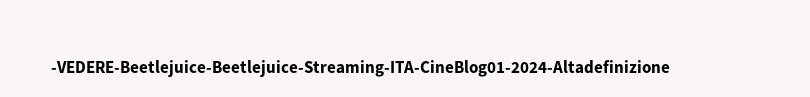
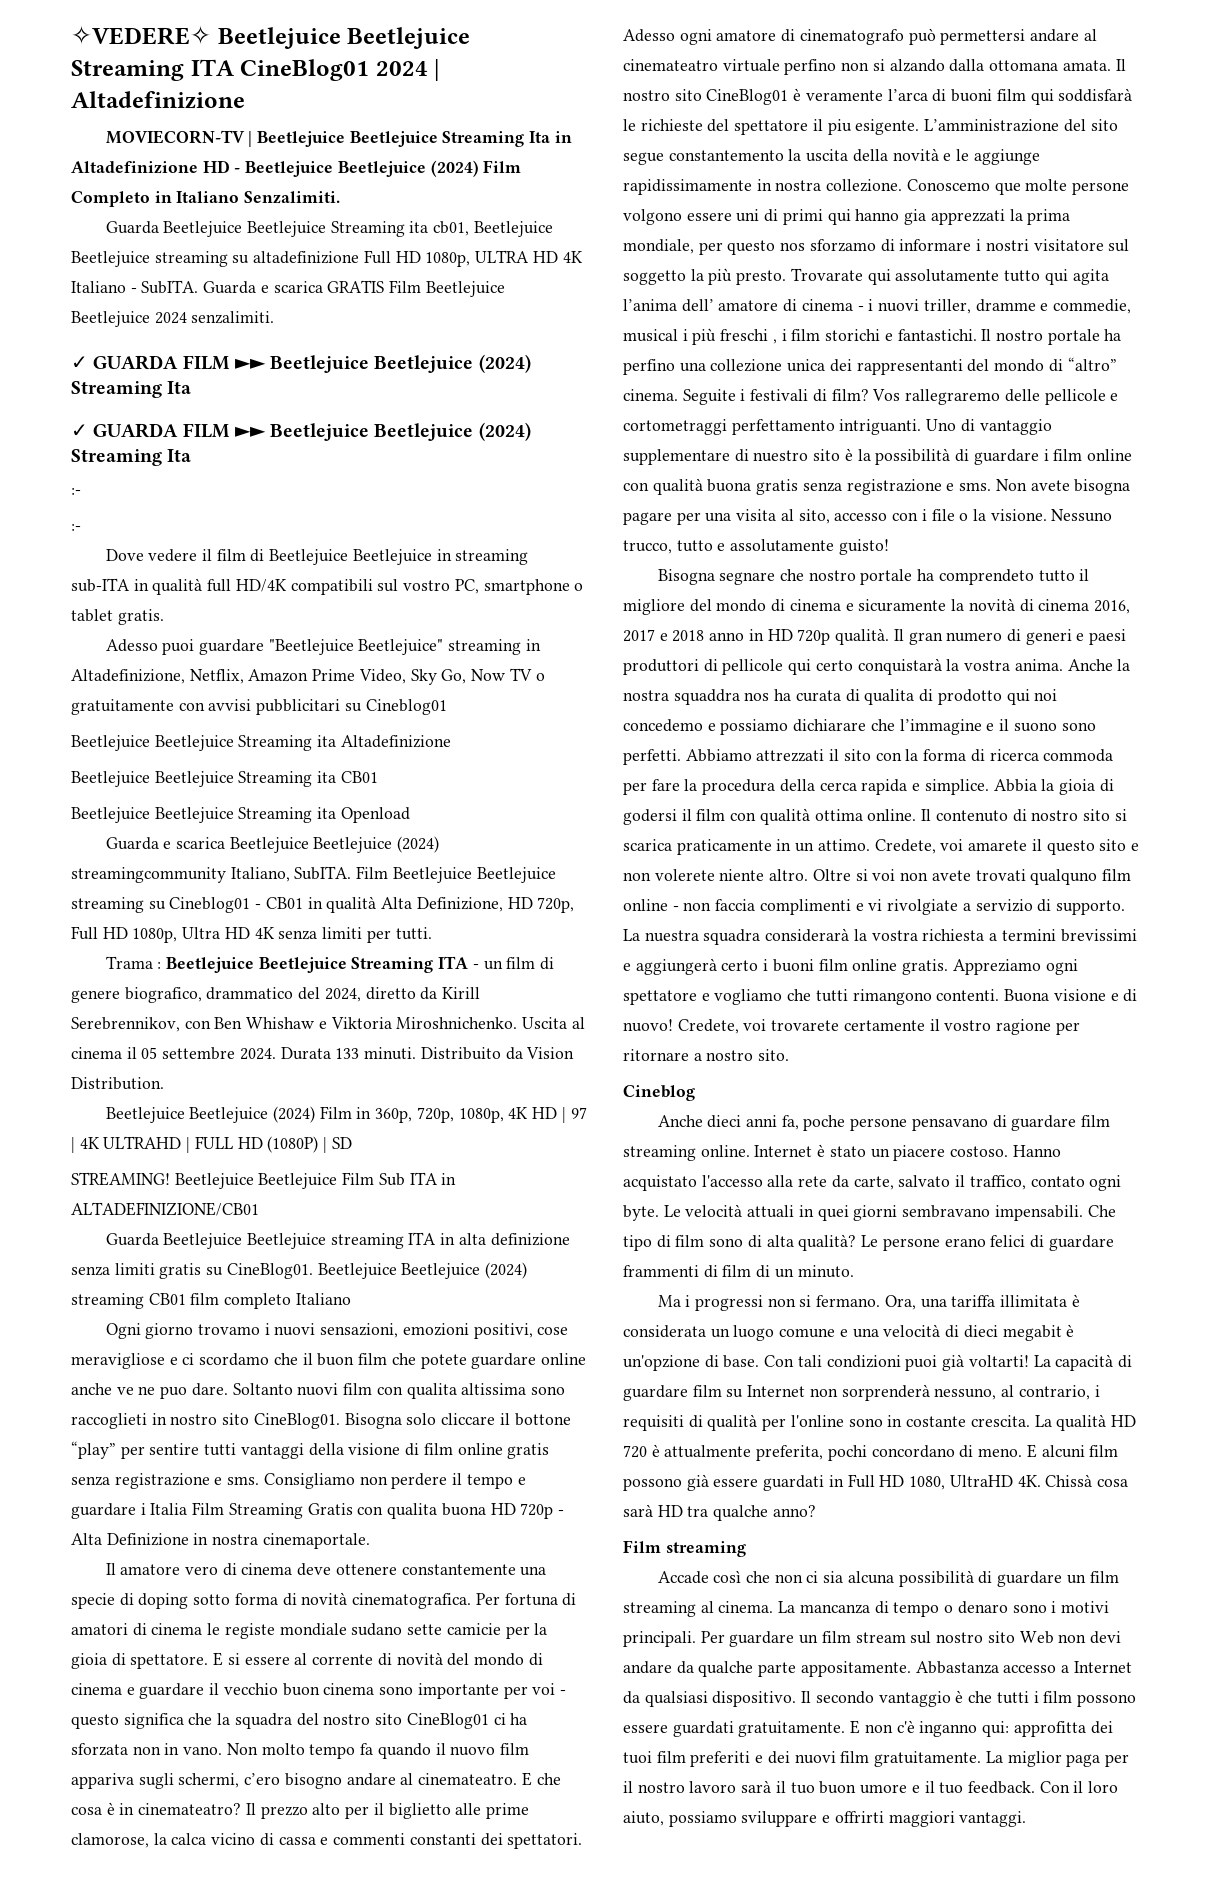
[51,60,670,77] -VEDERE-Beetlejuice-Beetlejuice-Streaming-ITA-CineBlog01-2024-Altadefinizione -> [71,25,471,49] [71,59,440,81] [71,91,245,109] [105,130,572,147] [71,160,522,177] [71,191,341,207] [105,221,553,237] [71,250,583,267] [71,280,505,297] [71,311,275,327] [71,354,531,373] [71,381,192,398] [71,422,531,441] [71,449,192,466] [71,488,81,495] [71,524,81,531] [105,549,529,565] [71,578,584,595] [71,609,164,625] [105,639,541,655] [71,668,545,685] [71,699,447,715] [71,735,451,751] [71,771,378,787] [71,807,410,823] [105,836,440,853] [71,866,556,883] [71,896,575,913] [71,926,432,943] [105,956,555,973] [71,987,481,1003] [71,1017,585,1032] [71,1047,575,1060] [71,1077,164,1090] [105,1106,587,1123] [71,1136,352,1153] [71,1172,457,1189] [71,1202,259,1216] [105,1232,570,1249] [71,1262,528,1279] [71,1293,351,1309] [105,1323,569,1339] [71,1353,586,1369] [71,1383,565,1399] [71,1413,571,1429] [71,1441,550,1459] [71,1473,526,1489] [71,1502,564,1519] [71,1533,370,1549] [105,1563,547,1576] [71,1592,577,1609] [71,1623,548,1639] [71,1652,543,1669] [71,1683,566,1699] [71,1713,528,1729] [71,1743,529,1759] [71,1772,561,1789] [71,1802,529,1819] [71,1833,583,1849] [623,28,1097,45] [623,59,1126,75] [623,88,1133,105] [623,119,1118,135] [623,148,1040,165] [623,179,1130,195] [623,209,1071,225] [623,239,1130,255] [623,268,1109,285] [623,299,1131,314] [623,328,1122,345] [623,357,1117,375] [623,389,1119,405] [623,419,1052,435] [623,448,1132,465] [623,478,1131,495] [623,509,1113,525] [623,539,889,555] [657,569,1090,585] [623,598,1130,615] [623,628,1127,645] [623,658,1131,675] [623,689,1058,705] [623,719,1096,735] [623,749,1114,765] [623,779,1114,795] [623,808,1127,825] [623,839,1139,855] [623,869,1131,885] [623,899,1125,915] [623,928,1137,945] [623,958,1078,975] [623,989,1138,1005] [623,1019,1080,1035] [623,1049,790,1061] [623,1085,695,1101] [657,1115,1111,1131] [623,1144,1061,1161] [623,1175,1122,1191] [623,1204,1116,1221] [623,1234,1114,1251] [623,1265,854,1278] [657,1294,1080,1311] [623,1324,1075,1341] [623,1354,1132,1371] [623,1384,1100,1401] [623,1414,1136,1431] [623,1444,1119,1461] [623,1474,1128,1491] [623,1504,816,1521] [623,1540,746,1557] [657,1570,1119,1587] [623,1601,1109,1617] [623,1631,1121,1647] [623,1661,1132,1677] [623,1690,1136,1707] [623,1720,1113,1737] [623,1751,1129,1767] [623,1780,1119,1794] [623,1811,1027,1827] ✧VEDERE✧ Beetlejuice Beetlejuice Streaming ITA CineBlog01 2024 | Altadefinizione // MOVIECORN-TV | Beetlejuice Beetlejuice Streaming Ita in Altadefinizione HD - Beetlejuice Beetlejuice (2024) Film Completo in Italiano Senzalimiti. // Guarda Beetlejuice Beetlejuice Streaming ita cb01, Beetlejuice Beetlejuice streaming su altadefinizione Full HD 1080p, ULTRA HD 4K Italiano - SubITA. Guarda e scarica GRATIS Film Beetlejuice Beetlejuice 2024 senzalimiti. // ✓ GUARDA FILM ►► Beetlejuice Beetlejuice (2024) Streaming Ita // ✓ GUARDA FILM ►► Beetlejuice Beetlejuice (2024) Streaming Ita // :- // :- // Dove vedere il film di Beetlejuice Beetlejuice in streaming sub-ITA in qualità full HD/4K compatibili sul vostro PC, smartphone o tablet gratis. // Adesso puoi guardare "Beetlejuice Beetlejuice" streaming in Altadefinizione, Netflix, Amazon Prime Video, Sky Go, Now TV o gratuitamente con avvisi pubblicitari su Cineblog01 // Beetlejuice Beetlejuice Streaming ita Altadefinizione // Beetlejuice Beetlejuice Streaming ita CB01 // Beetlejuice Beetlejuice Streaming ita Openload // Guarda e scarica Beetlejuice Beetlejuice (2024) streamingcommunity Italiano, SubITA. Film Beetlejuice Beetlejuice streaming su Cineblog01 - CB01 in qualità Alta Definizione, HD 720p, Full HD 1080p, Ultra HD 4K senza limiti per tutti. // Trama : Beetlejuice Beetlejuice Streaming ITA - un film di genere biografico, drammatico del 2024, diretto da Kirill Serebrennikov, con Ben Whishaw e Viktoria Miroshnichenko. Uscita al cinema il 05 settembre 2024. Durata 133 minuti. Distribuito da Vision Distribution. // Beetlejuice Beetlejuice (2024) Film in 360p, 720p, 1080p, 4K HD | 97 | 4K ULTRAHD | FULL HD (1080P) | SD // STREAMING! Beetlejuice Beetlejuice Film Sub ITA in ALTADEFINIZIONE/CB01 // Guarda Beetlejuice Beetlejuice streaming ITA in alta definizione senza limiti gratis su CineBlog01. Beetlejuice Beetlejuice (2024) streaming CB01 film completo Italiano // Ogni giorno trovamo i nuovi sensazioni, emozioni positivi, cose meravigliose e ci scordamo che il buon film che potete guardare online anche ve ne puo dare. Soltanto nuovi film con qualita altissima sono raccoglieti in nostro sito CineBlog01. Bisogna solo cliccare il bottone “play” per sentire tutti vantaggi della visione di film online gratis senza registrazione e sms. Consigliamo non perdere il tempo e guardare i Italia Film Streaming Gratis con qualita buona HD 720p - Alta Definizione in nostra cinemaportale. // Il amatore vero di cinema deve ottenere constantemente una specie di doping sotto forma di novità cinematografica. Per fortuna di amatori di cinema le registe mondiale sudano sette camicie per la gioia di spettatore. E si essere al corrente di novità del mondo di cinema e guardare il vecchio buon cinema sono importante per voi - questo significa che la squadra del nostro sito CineBlog01 ci ha sforzata non in vano. Non molto tempo fa quando il nuovo film appariva sugli schermi, c’ero bisogno andare al cinemateatro. E che cosa è in cinemateatro? Il prezzo alto per il biglietto alle prime clamorose, la calca vicino di cassa e commenti constanti dei spettatori. Adesso ogni amatore di cinematografo può permettersi andare al cinemateatro virtuale perfino non si alzando dalla ottomana amata. Il nostro sito CineBlog01 è veramente l’arca di buoni film qui soddisfarà le richieste del spettatore il piu esigente. L’amministrazione del sito segue constantemento la uscita della novità e le aggiunge rapidissimamente in nostra collezione. Conoscemo que molte persone volgono essere uni di primi qui hanno gia apprezzati la prima mondiale, per questo nos sforzamo di informare i nostri visitatore sul soggetto la più presto. Trovarate qui assolutamente tutto qui agita l’anima dell’ amatore di cinema - i nuovi triller, dramme e commedie, musical i più freschi , i film storichi e fantastichi. Il nostro portale ha perfino una collezione unica dei rappresentanti del mondo di “altro” cinema. Seguite i festivali di film? Vos rallegraremo delle pellicole e cortometraggi perfettamento intriguanti. Uno di vantaggio supplementare di nuestro sito è la possibilità di guardare i film online con qualità buona gratis senza registrazione e sms. Non avete bisogna pagare per una visita al sito, accesso con i file o la visione. Nessuno trucco, tutto e assolutamente guisto! // Bisogna segnare che nostro portale ha comprendeto tutto il migliore del mondo di cinema e sicuramente la novità di cinema 2016, 2017 e 2018 anno in HD 720p qualità. Il gran numero di generi e paesi produttori di pellicole qui certo conquistarà la vostra anima. Anche la nostra squaddra nos ha curata di qualita di prodotto qui noi concedemo e possiamo dichiarare che l’immagine e il suono sono perfetti. Abbiamo attrezzati il sito con la forma di ricerca commoda per fare la procedura della cerca rapida e simplice. Abbia la gioia di godersi il film con qualità ottima online. Il contenuto di nostro sito si scarica praticamente in un attimo. Credete, voi amarete il questo sito e non volerete niente altro. Oltre si voi non avete trovati qualquno film online - non faccia complimenti e vi rivolgiate a servizio di supporto. La nuestra squadra considerarà la vostra richiesta a termini brevissimi e aggiungerà certo i buoni film online gratis. Appreziamo ogni spettatore e vogliamo che tutti rimangono contenti. Buona visione e di nuovo! Credete, voi trovarete certamente il vostro ragione per ritornare a nostro sito. // Cineblog // Anche dieci anni fa, poche persone pensavano di guardare film streaming online. Internet è stato un piacere costoso. Hanno acquistato l'accesso alla rete da carte, salvato il traffico, contato ogni byte. Le velocità attuali in quei giorni sembravano impensabili. Che tipo di film sono di alta qualità? Le persone erano felici di guardare frammenti di film di un minuto. // Ma i progressi non si fermano. Ora, una tariffa illimitata è considerata un luogo comune e una velocità di dieci megabit è un'opzione di base. Con tali condizioni puoi già voltarti! La capacità di guardare film su Internet non sorprenderà nessuno, al contrario, i requisiti di qualità per l'online sono in costante crescita. La qualità HD 720 è attualmente preferita, pochi concordano di meno. E alcuni film possono già essere guardati in Full HD 1080, UltraHD 4K. Chissà cosa sarà HD tra qualche anno? // Film streaming // Accade così che non ci sia alcuna possibilità di guardare un film streaming al cinema. La mancanza di tempo o denaro sono i motivi principali. Per guardare un film stream sul nostro sito Web non devi andare da qualche parte appositamente. Abbastanza accesso a Internet da qualsiasi dispositivo. Il secondo vantaggio è che tutti i film possono essere guardati gratuitamente. E non c'è inganno qui: approfitta dei tuoi film preferiti e dei nuovi film gratuitamente. La miglior paga per il nostro lavoro sarà il tuo buon umore e il tuo feedback. Con il loro aiuto, possiamo sviluppare e offrirti maggiori vantaggi.

